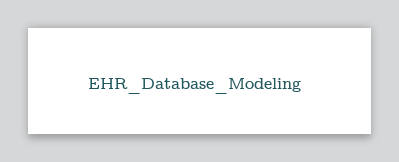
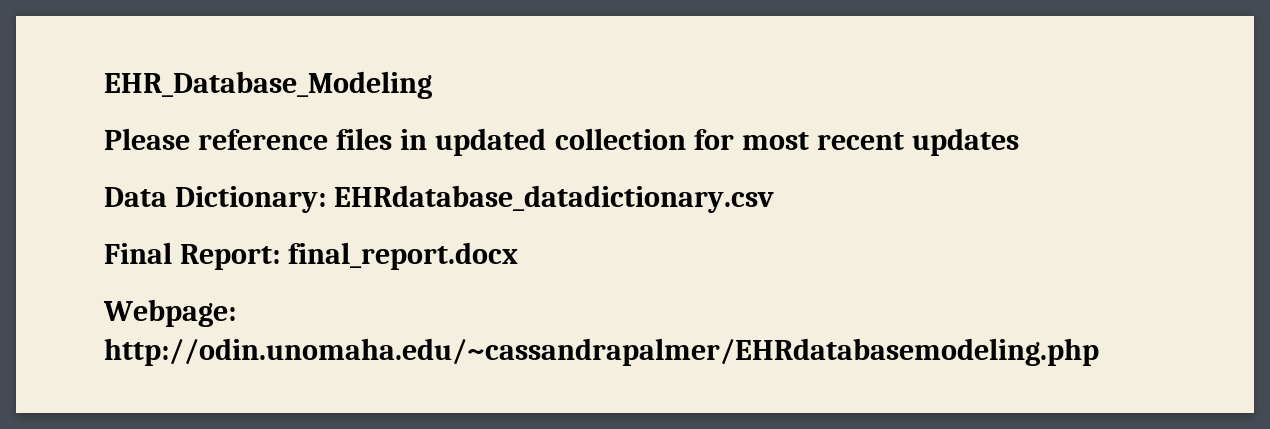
(301, 86) none -> [104,128,1019,156] [104,185,775,213] [104,242,519,270] [103,299,236,327] [104,338,1099,366] // Please reference files in updated collection for most recent updates // Data Dictionary: EHRdatabase_datadictionary.csv // Final Report: final_report.docx // Webpage: http://odin.unomaha.edu/~cassandrapalmer/EHRdatabasemodeling.php

